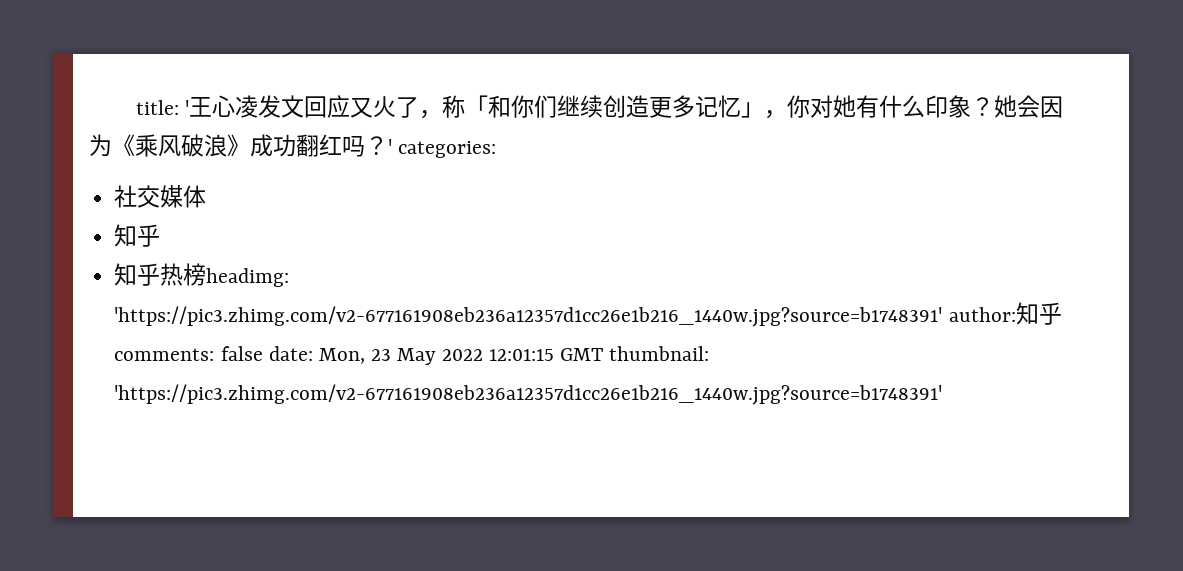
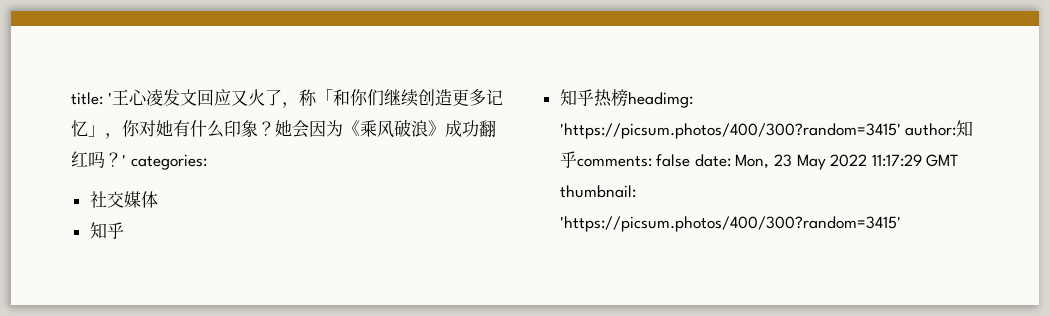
[114,306,943,327] 'https://pic3.zhimg.com/v2-677161908eb236a12357d1cc26e1b216_1440w.jpg?source=b1748391' -> [559,123,901,139] 'https://picsum.photos/400/300?random=3415'
[488,349,554,361] 12:01:15 -> [871,154,922,167] 11:17:29
[114,384,943,405] 'https://pic3.zhimg.com/v2-677161908eb236a12357d1cc26e1b216_1440w.jpg?source=b1748391' -> [559,216,901,232] 'https://picsum.photos/400/300?random=3415'

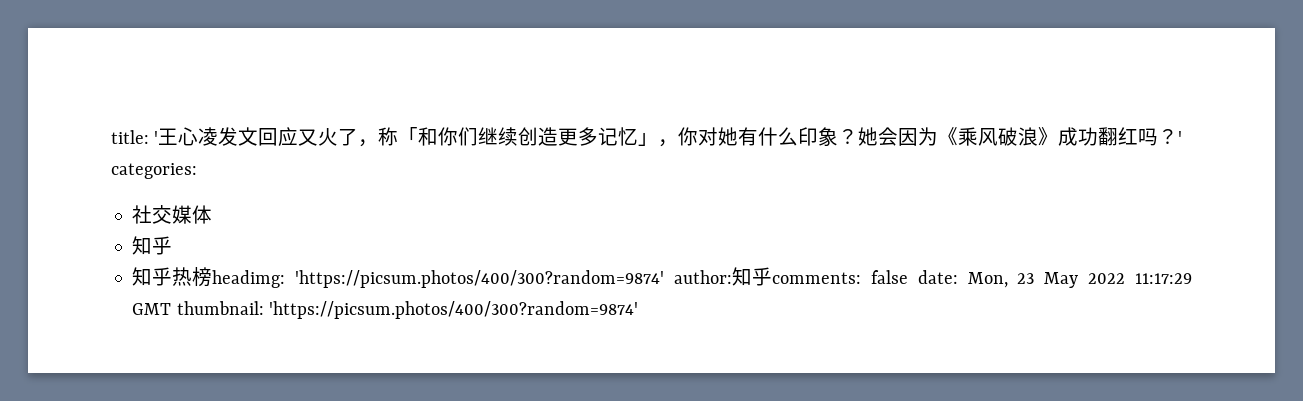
[559,123,901,139] 'https://picsum.photos/400/300?random=3415' -> [295,270,665,288] 'https://picsum.photos/400/300?random=9874'
[559,216,901,232] 'https://picsum.photos/400/300?random=3415' -> [268,301,638,319] 'https://picsum.photos/400/300?random=9874'

